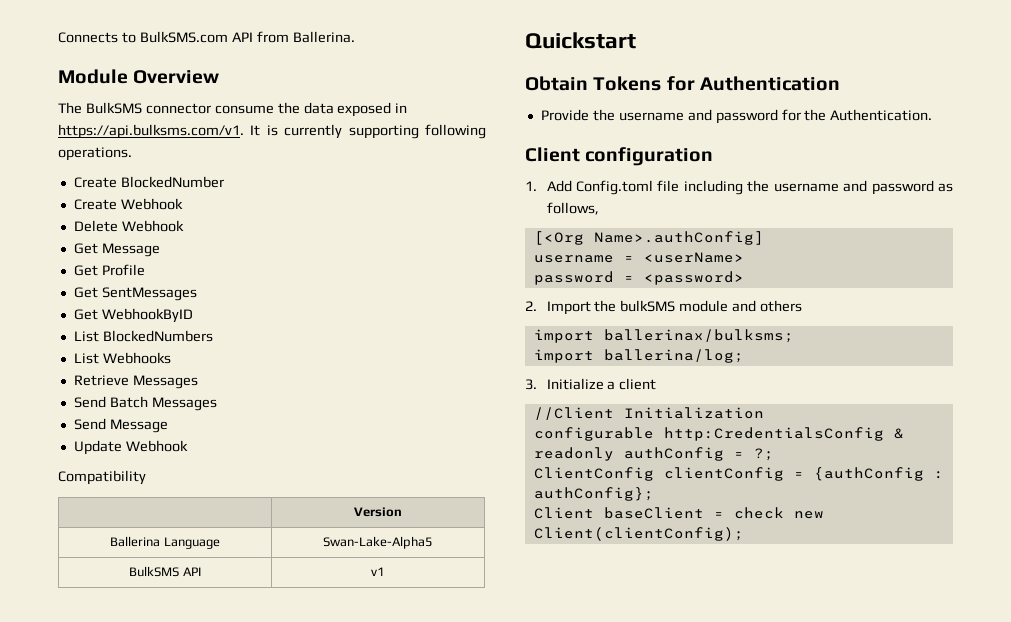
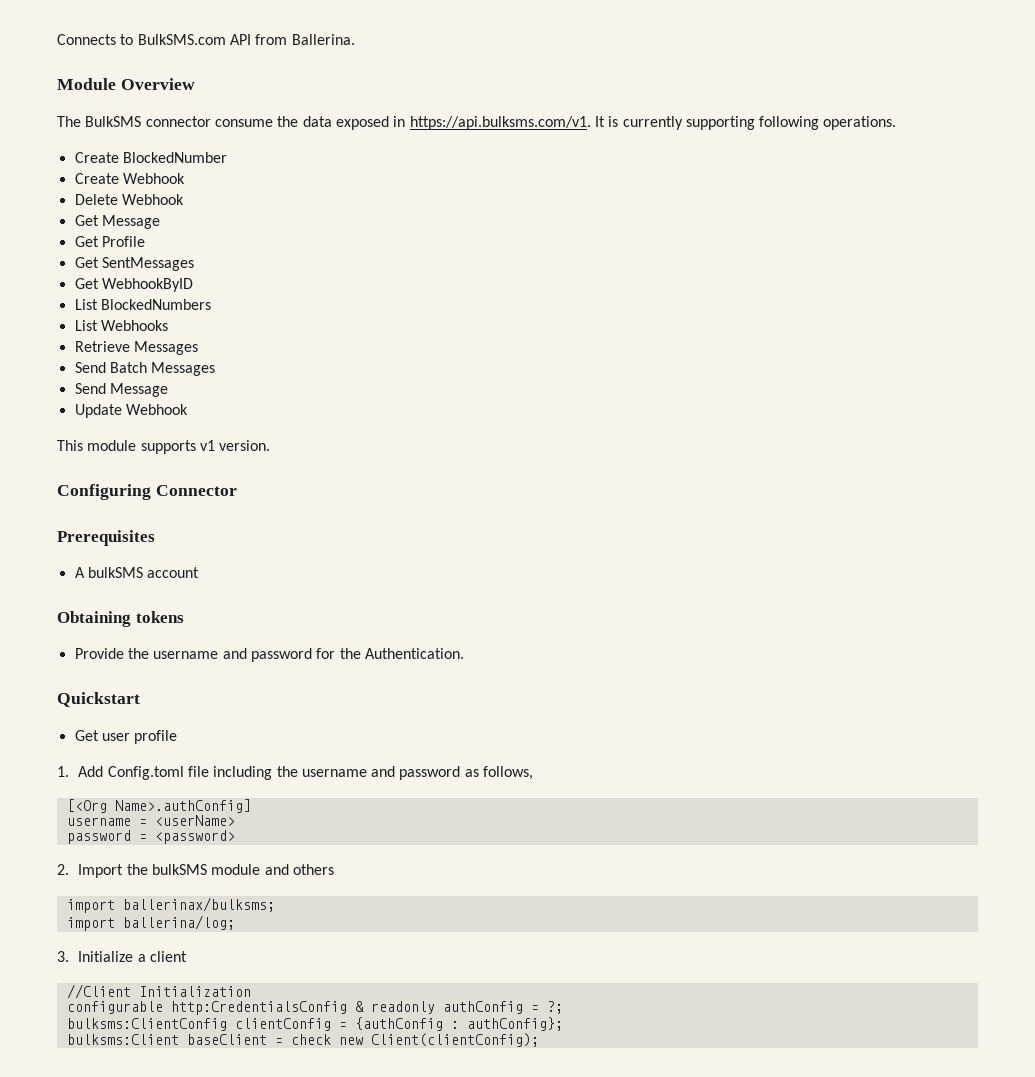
[58,470,146,485] [354,507,402,517] [110,536,220,549] [323,536,433,549] [129,566,201,577] [371,567,385,576] [525,32,636,49] [525,76,840,91] Compatibility // | Version // Ballerina Language | Swan-Lake-Alpha5 // BulkSMS API | v1 // Quickstart // Obtain Tokens for Authentication -> [57,440,271,454] [57,484,237,500] [57,530,155,546] [74,567,200,578] [57,611,184,627] This module supports v1 version. // Configuring Connector // Prerequisites // A bulkSMS account // Obtaining tokens
[525,147,714,166] Client configuration -> [57,692,140,707] [74,730,178,744] Quickstart // Get user profile
[533,467,654,481] ClientConfig -> [66,1018,227,1031] bulksms:ClientConfig
[533,507,594,519] Client -> [66,1034,179,1045] bulksms:Client

